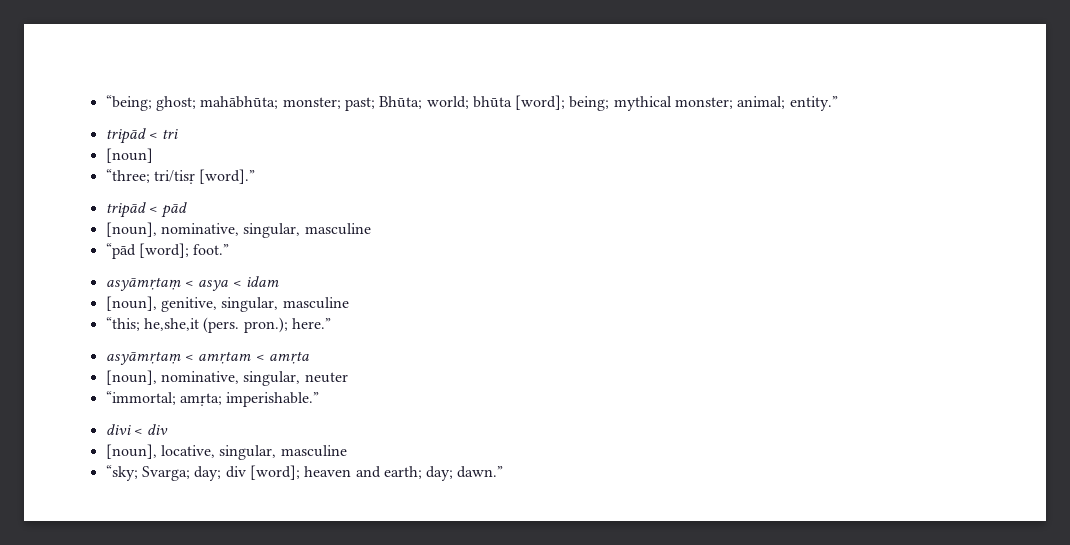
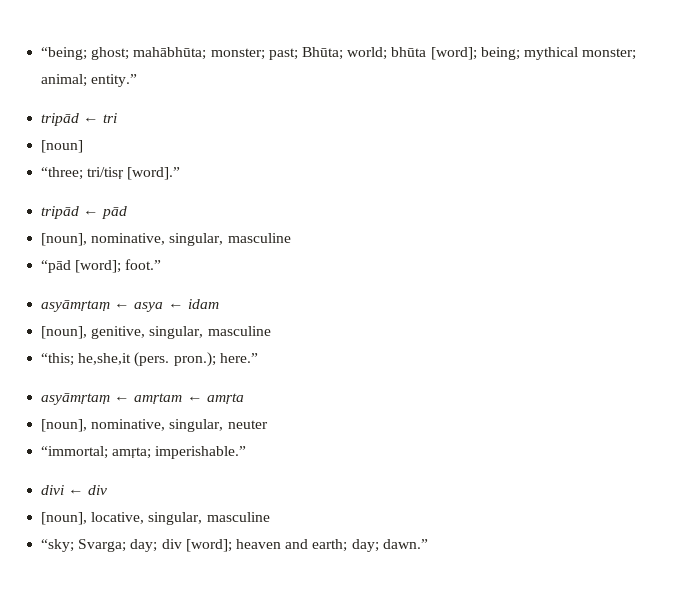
[148,132,158,139] < -> [83,117,100,123] ←
[148,206,158,213] < -> [83,210,100,216] ←
[184,280,242,291] < asya < -> [114,302,184,312] ← asya ←
[184,351,265,364] < amṛtam < -> [114,393,203,404] ← amṛtam ←
[133,428,143,435] < -> [68,489,85,495] ←

